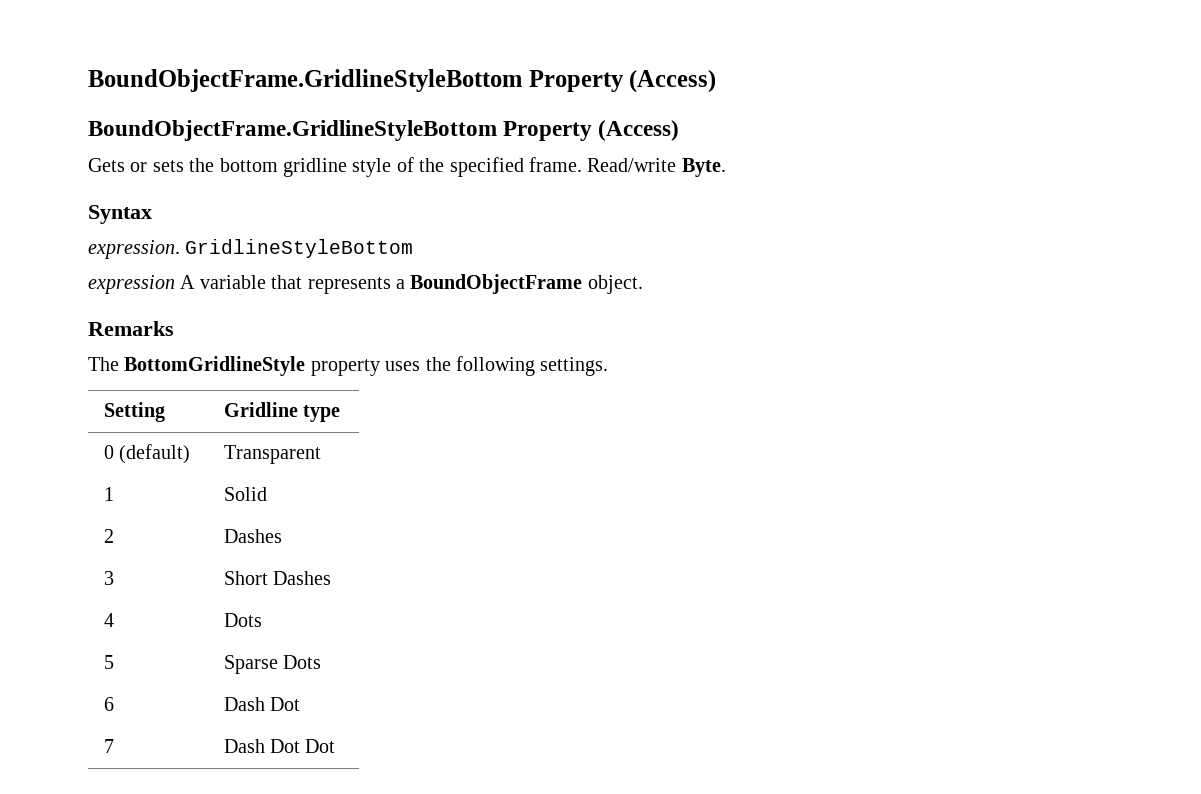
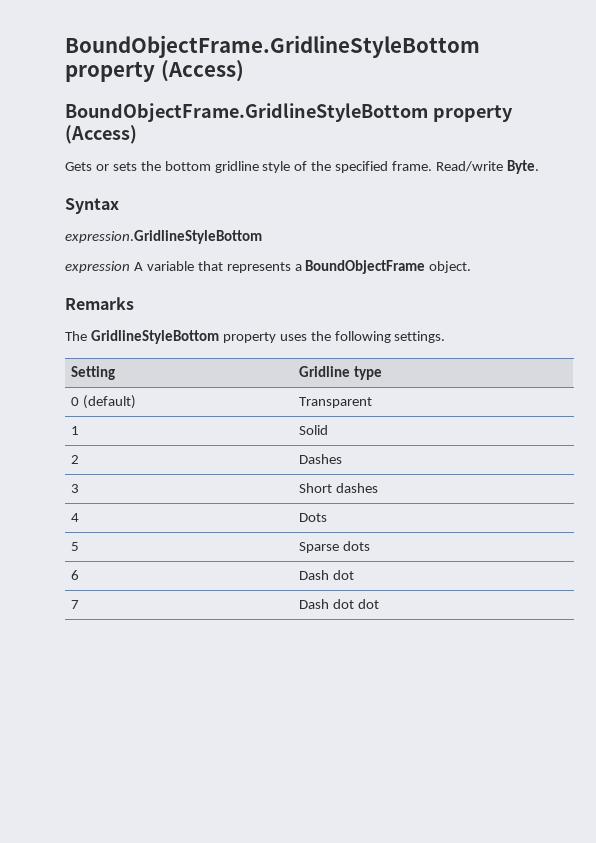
[88,69,624,92] BoundObjectFrame.GridlineStyleBottom Property -> [65,35,480,58] [65,61,155,82] BoundObjectFrame.GridlineStyleBottom property
[503,121,593,141] Property -> [432,105,513,122] property
[88,239,414,259] expression. GridlineStyleBottom -> [65,230,262,244] expression.GridlineStyleBottom
[124,356,306,376] BottomGridlineStyle -> [90,330,219,344] GridlineStyleBottom
[272,571,331,585] Dashes -> [335,483,378,493] dashes
[282,655,321,669] Dots -> [342,541,370,551] dots
[269,697,300,711] Dot -> [332,570,354,580] dot
[269,739,336,753] Dot Dot -> [332,599,379,609] dot dot

